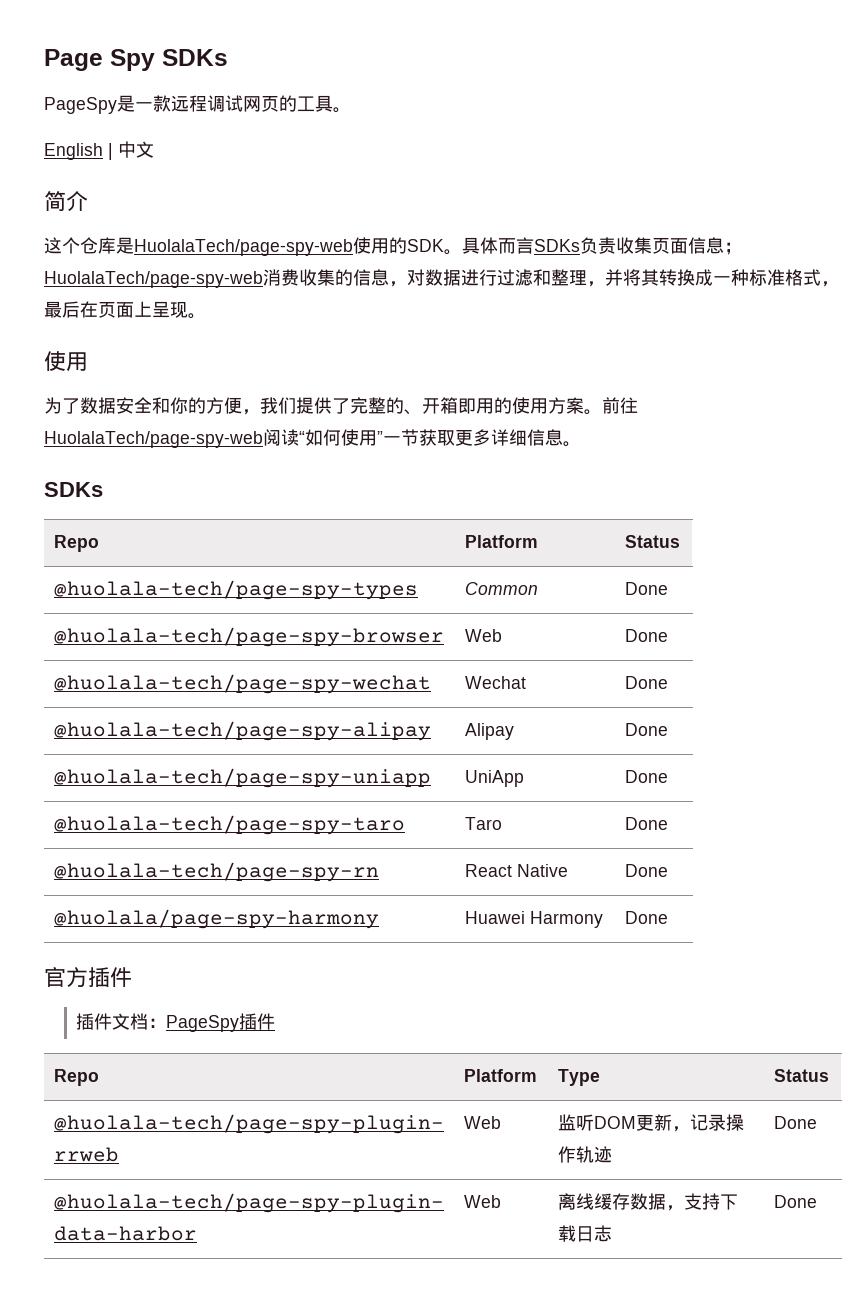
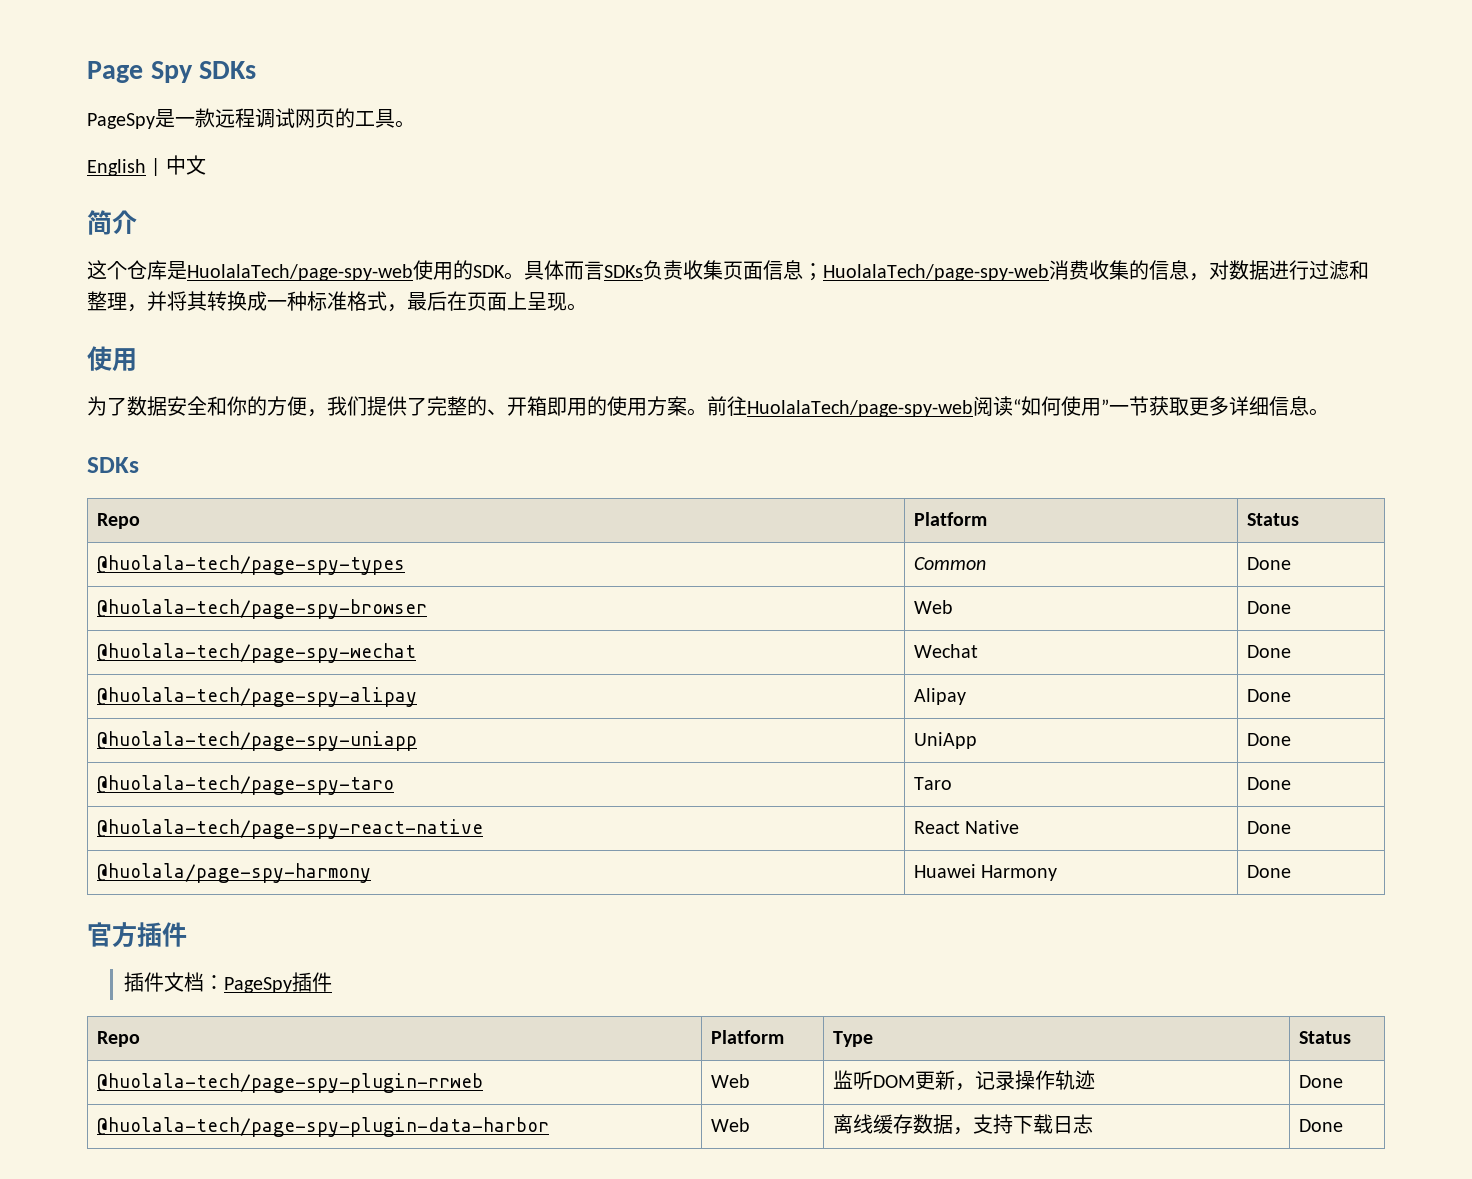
[54,862,380,882] @huolala-tech/page-spy-rn -> [96,819,483,839] @huolala-tech/page-spy-react-native

